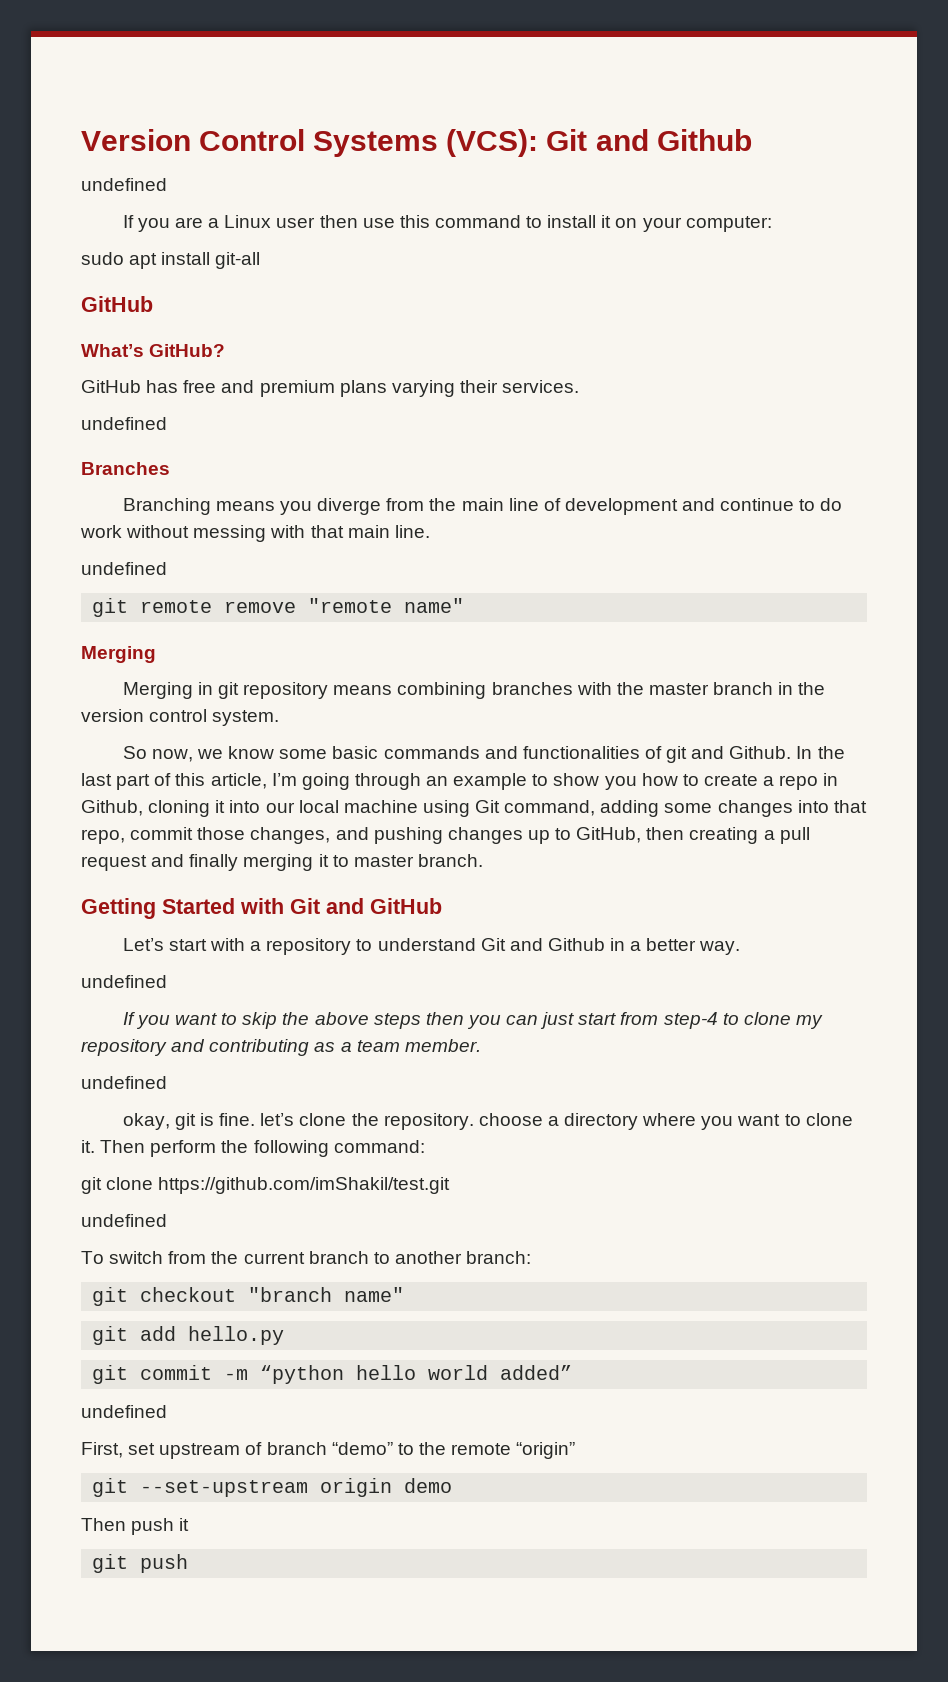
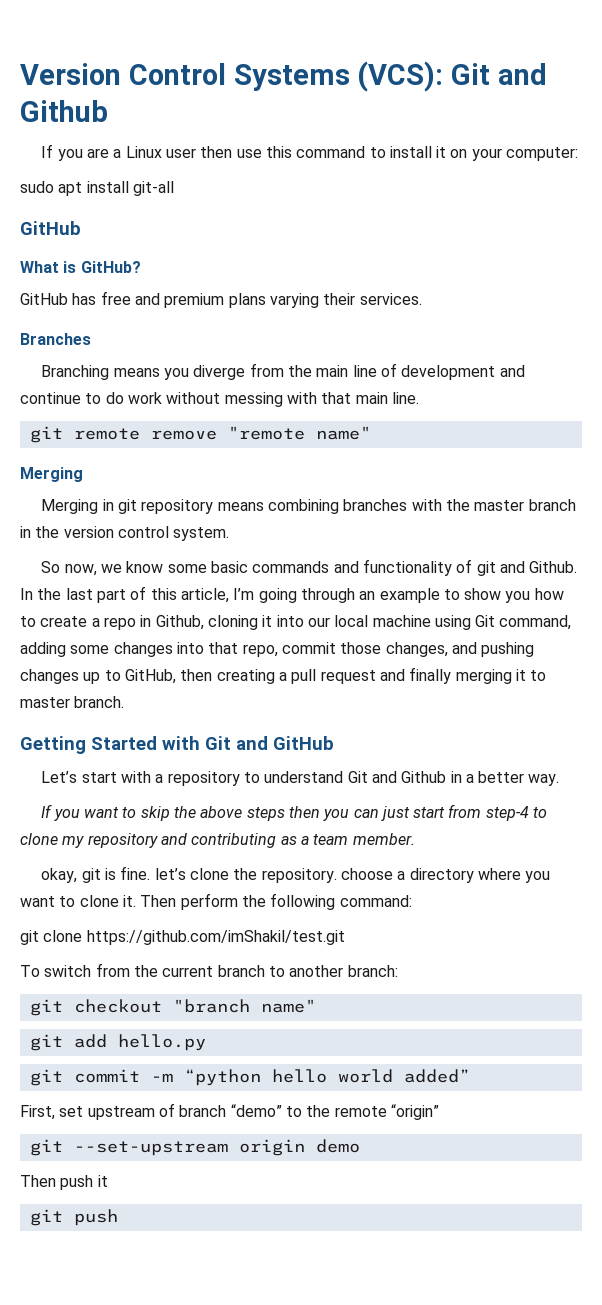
[81,178,167,191] // undefined -> (108, 111) none
[81,344,144,357] What’s -> [20,261,77,273] What is
[81,417,167,430] // undefined -> (422, 299) none
[81,562,167,575] // undefined -> (419, 398) none
[522,746,640,759] functionalities -> [362,559,452,576] functionality
[81,975,167,988] // undefined -> (560, 780) none
[81,1076,167,1089] // undefined -> (415, 839) none
[81,1214,167,1227] // undefined -> (345, 937) none
[81,1405,167,1418] // undefined -> (470, 1076) none

